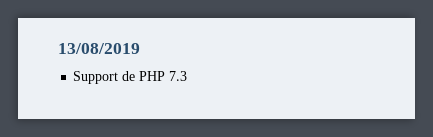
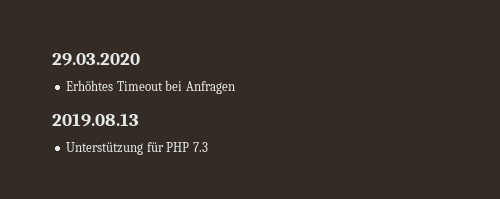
[58,43,140,54] [73,71,136,84] 13/08/2019 // Support de -> [52,53,140,66] [66,80,235,94] [52,113,139,127] [66,142,164,155] 29.03.2020 // Erhöhtes Timeout bei Anfragen // 2019.08.13 // Unterstützung für

